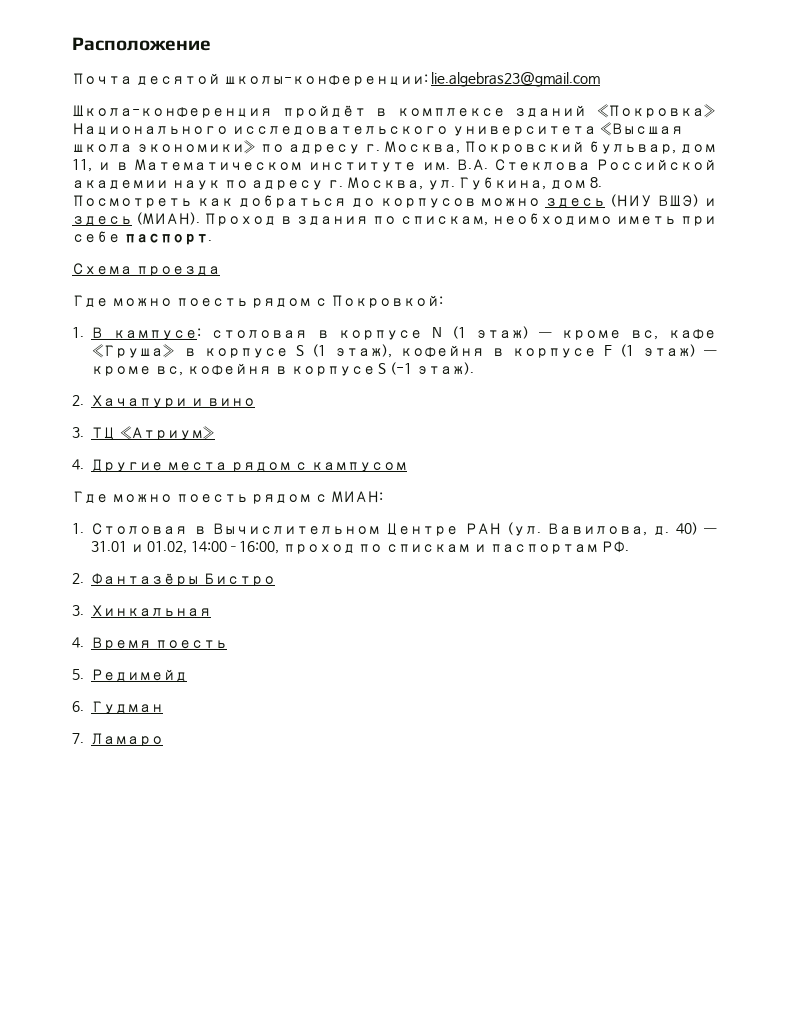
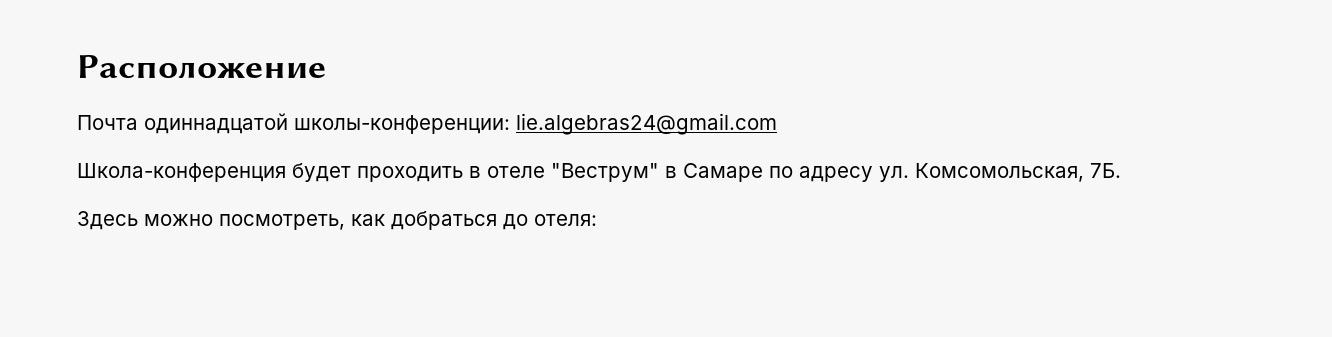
[135,72,601,87] [72,104,717,118] [72,122,684,136] [72,140,716,154] [72,159,716,172] [72,177,603,190] [72,194,717,208] [72,212,716,226] [72,231,212,245] [72,263,220,276] [72,295,443,308] [72,326,716,340] [91,344,718,358] [91,362,474,376] [72,395,256,408] [72,426,216,440] [72,459,407,472] [72,491,383,504] [72,522,717,536] [91,541,630,554] [72,573,276,586] [72,605,212,617] [72,637,228,650] [72,669,188,682] [72,701,164,714] [72,733,164,746] десятой школы-конференции: lie.algebras23@gmail.com // Школа-конференция пройдёт в комплексе зданий «Покровка» Национального исследовательского университета «Высшая школа экономики» по адресу г. Москва, Покровский бульвар, дом 11, и в Математическом институте им. В.А. Стеклова Российской академии наук по адресу г. Москва, ул. Губкина, дом 8. Посмотреть как добраться до корпусов можно здесь (НИУ ВШЭ) и здесь (МИАН). Проход в здания по спискам, необходимо иметь при себе паспорт. // Схема проезда // Где можно поесть рядом с Покровкой: // 1. В кампусе: столовая в корпусе N (1 этаж) — кроме вс, кафе «Груша» в корпусе S (1 этаж), кофейня в корпусе F (1 этаж) — кроме вс, кофейня в корпусе S (-1 этаж). // 2. Хачапури и вино // 3. ТЦ «Атриум» // 4. Другие места рядом с кампусом // Где можно поесть рядом с МИАН: // 1. Столовая в Вычислительном Центре РАН (ул. Вавилова, д. 40) — 31.01 и 01.02, 14:00–16:00, проход по спискам и паспортам РФ. // 2. Фантазёры Бистро // 3. Хинкальная // 4. Время поесть // 5. Редимейд // 6. Гудман // 7. Ламаро -> [144,113,777,135] [77,163,1121,182] [77,211,597,230] одиннадцатой школы-конференции: lie.algebras24@gmail.com // Школа-конференция будет проходить в отеле "Веструм" в Самаре по адресу ул. Комсомольская, 7Б. // Здесь можно посмотреть, как добраться до отеля:

